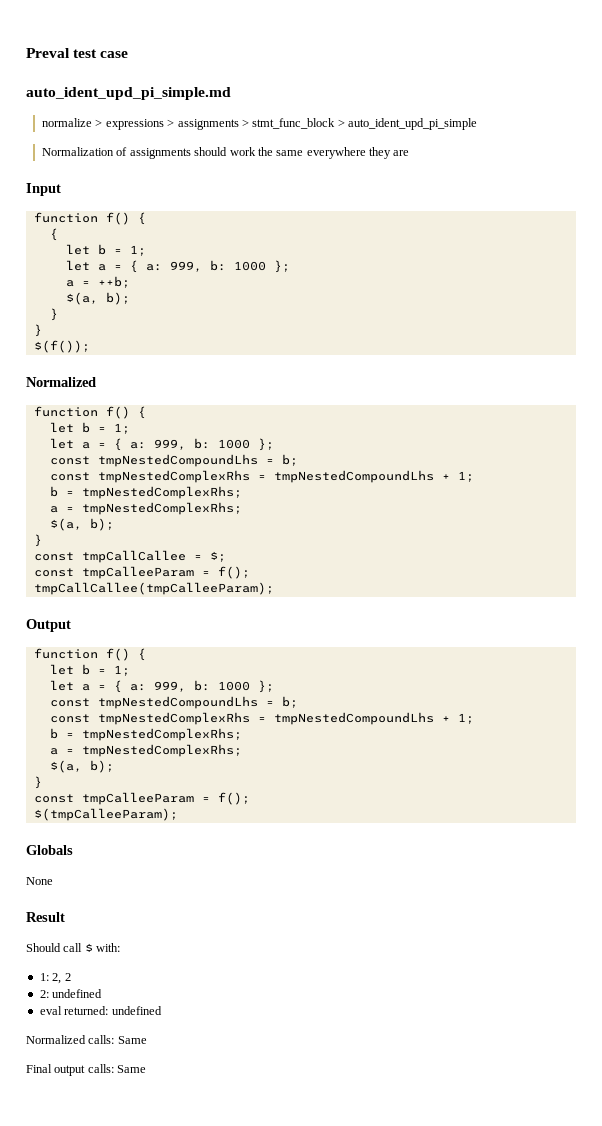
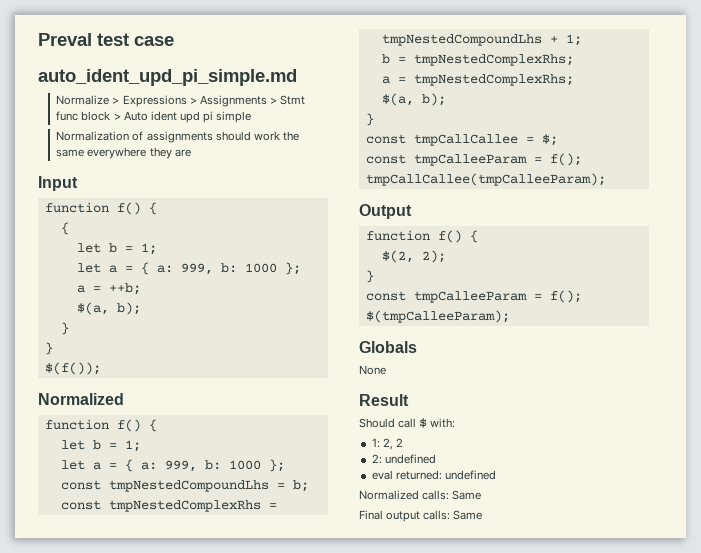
[42,118,478,130] normalize > expressions > assignments > stmt_func_block > auto_ident_upd_pi_simple -> [56,95,305,107] [56,111,252,123] Normalize > Expressions > Assignments > Stmt func block > Auto ident upd pi simple
[49,664,130,676] [49,680,274,693] [49,696,298,709] [49,712,474,725] [49,728,242,741] [49,744,242,757] [49,760,114,773] let b = 1; // let a = { a: 999, b: 1000 }; // const tmpNestedCompoundLhs = b; // const tmpNestedComplexRhs = tmpNestedCompoundLhs + 1; // b = tmpNestedComplexRhs; // a = tmpNestedComplexRhs; // $(a, b); -> [381,250,446,263] $(2, 2);

